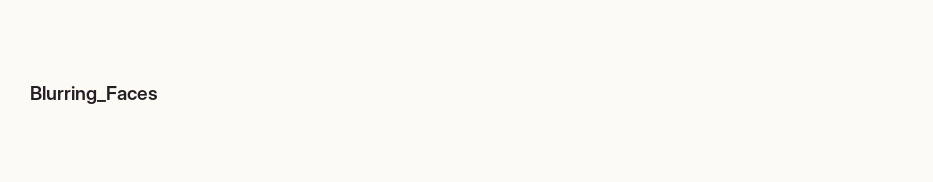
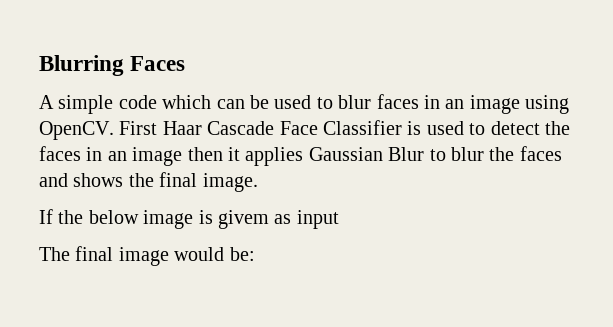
[30,86,158,104] Blurring_Faces -> [39,55,186,76] [39,94,570,114] [39,120,570,140] [39,146,562,166] [39,172,258,192] [39,209,339,229] [39,246,255,266] Blurring Faces // A simple code which can be used to blur faces in an image using OpenCV. First Haar Cascade Face Classifier is used to detect the faces in an image then it applies Gaussian Blur to blur the faces and shows the final image. // If the below image is givem as input // The final image would be:

